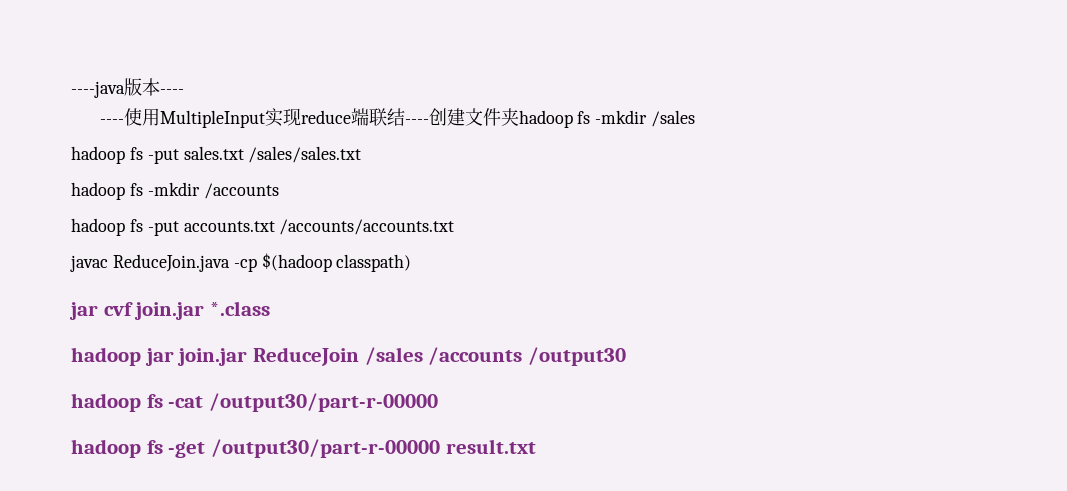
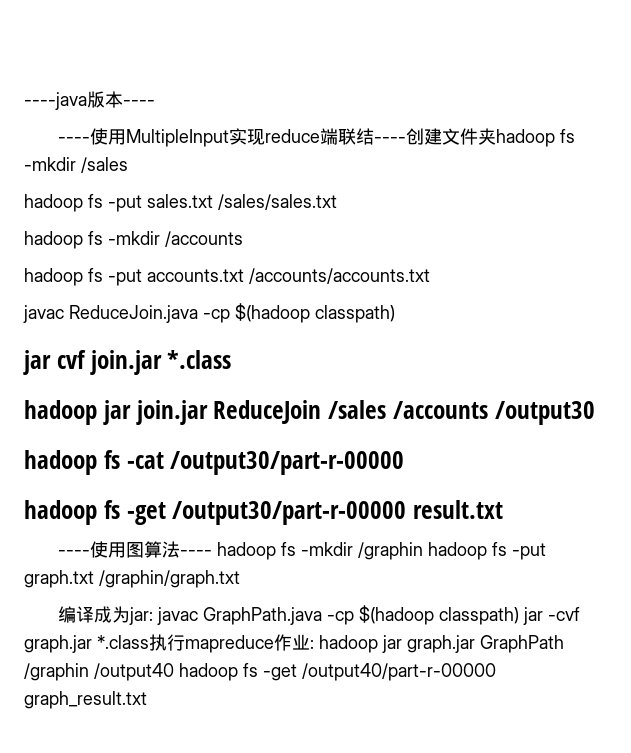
(536, 446) none -> [57,541,546,560] [24,570,240,588] [57,605,580,625] [24,634,564,653] [24,663,496,681] [24,691,147,709] // ----使用图算法---- hadoop fs -mkdir /graphin hadoop fs -put graph.txt /graphin/graph.txt // 编译成为jar: javac GraphPath.java -cp $(hadoop classpath) jar -cvf graph.jar *.class执行mapreduce作业: hadoop jar graph.jar GraphPath /graphin /output40 hadoop fs -get /output40/part-r-00000 graph_result.txt

